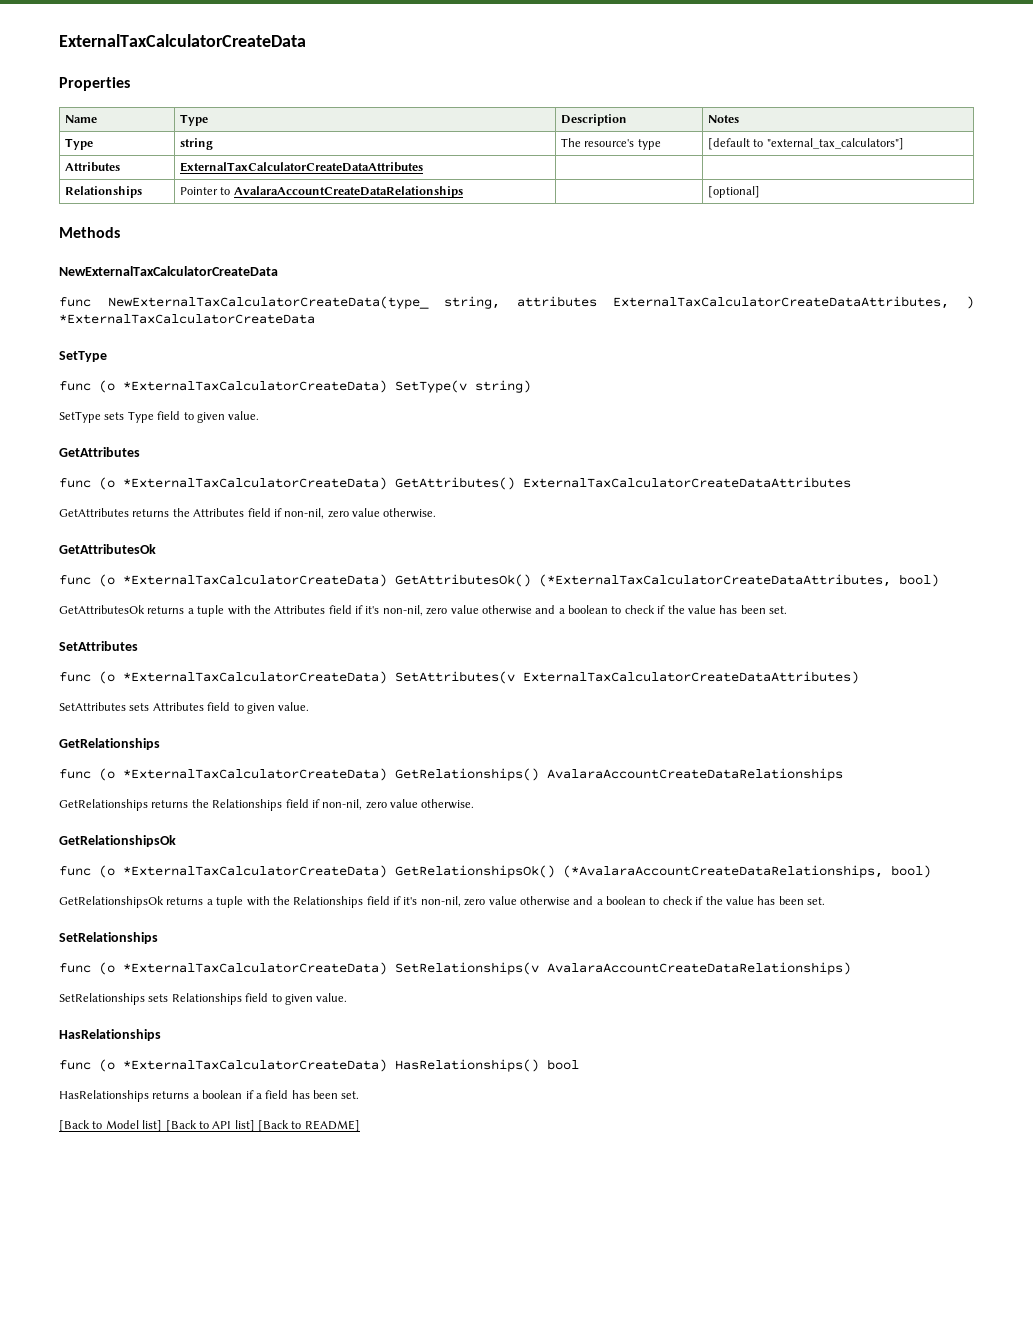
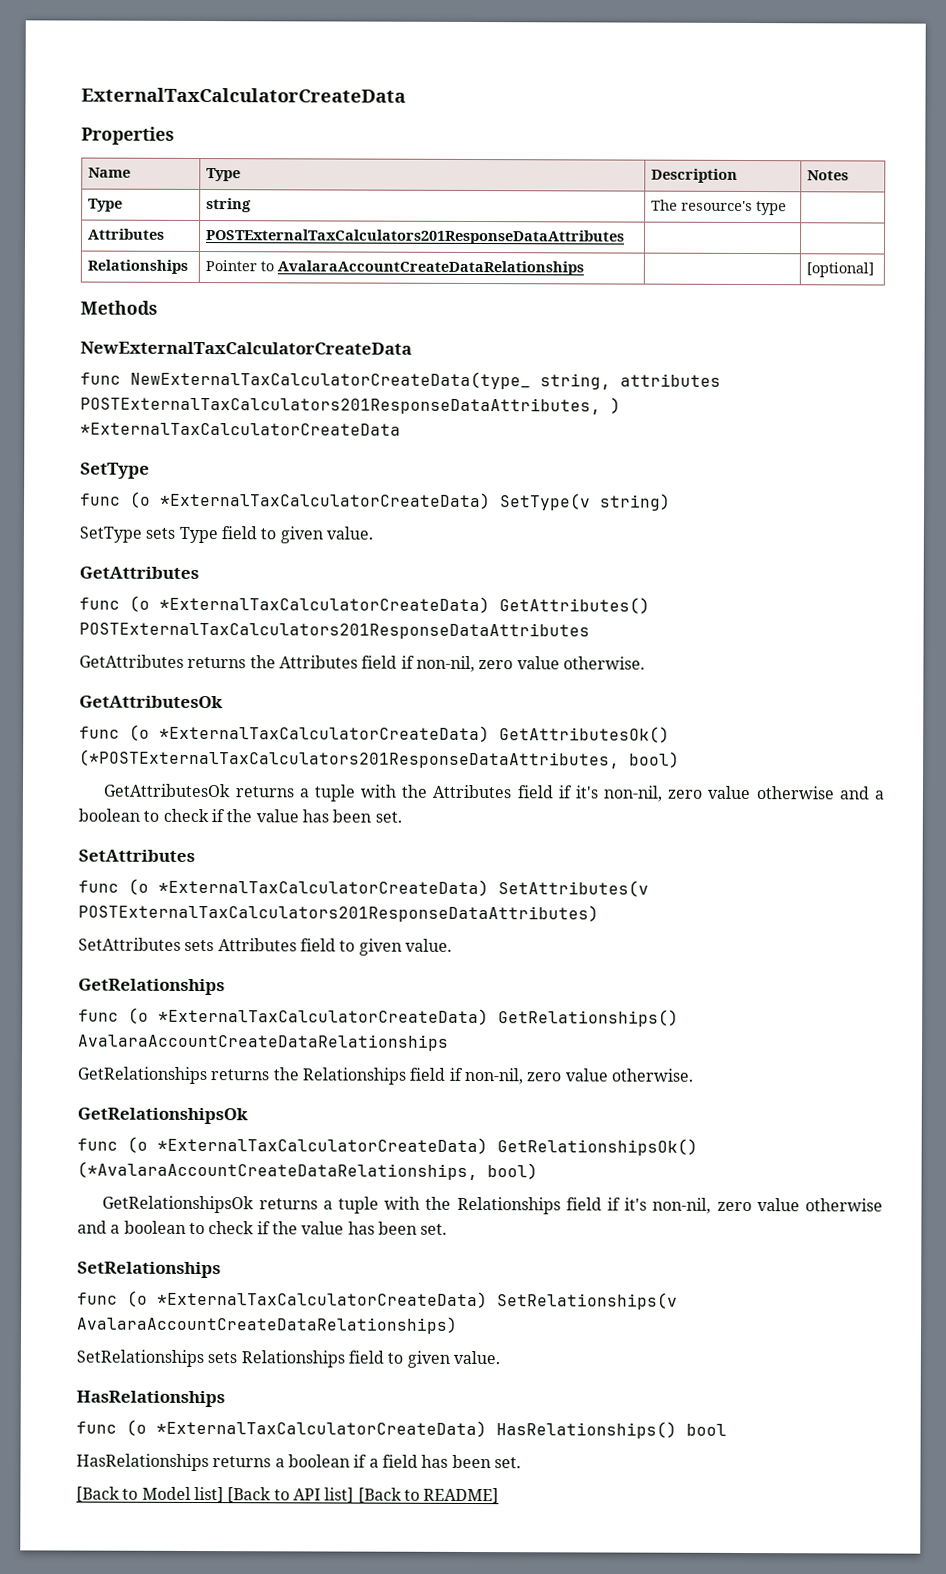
[707,138,904,150] [default to "external_tax_calculators"] -> (788, 208) none
[179,162,423,172] ExternalTaxCalculatorCreateDataAttributes -> [205,229,626,245] POSTExternalTaxCalculators201ResponseDataAttributes
[613,296,950,309] ExternalTaxCalculatorCreateDataAttributes, -> [80,396,601,415] POSTExternalTaxCalculators201ResponseDataAttributes,
[523,477,851,488] ExternalTaxCalculatorCreateDataAttributes -> [79,621,590,640] POSTExternalTaxCalculators201ResponseDataAttributes
[539,574,891,587] (*ExternalTaxCalculatorCreateDataAttributes, -> [79,749,620,769] (*POSTExternalTaxCalculators201ResponseDataAttributes,
[523,671,859,684] ExternalTaxCalculatorCreateDataAttributes) -> [78,903,599,923] POSTExternalTaxCalculators201ResponseDataAttributes)

